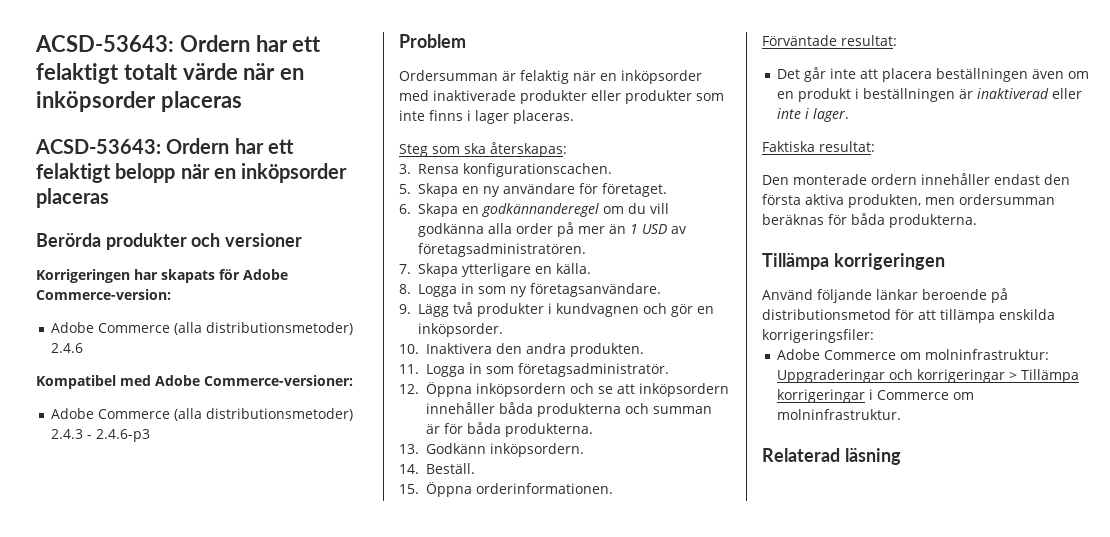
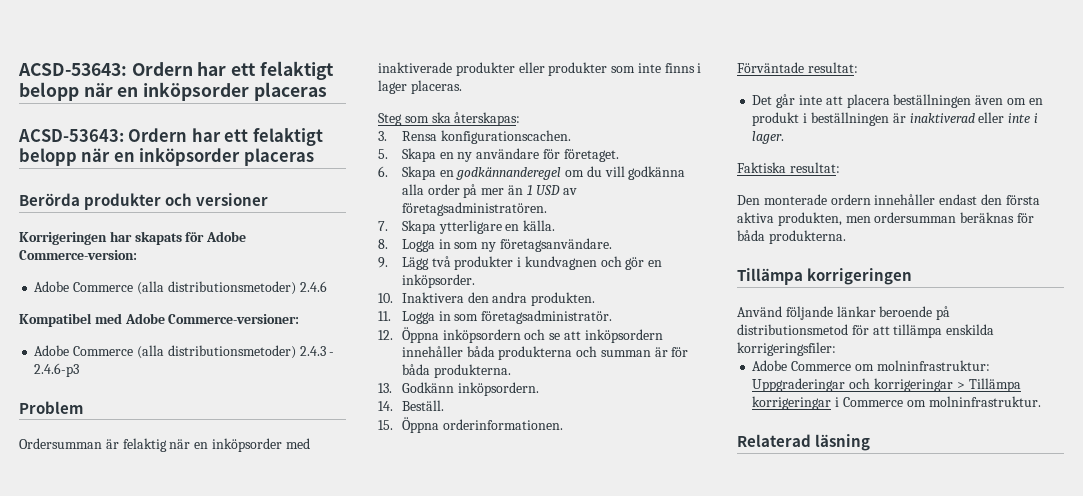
[35,35,322,52] [36,63,238,84] ACSD-53643: Ordern har ett felaktigt totalt värde -> [18,61,334,80] [19,82,79,101] ACSD-53643: Ordern har ett felaktigt belopp

